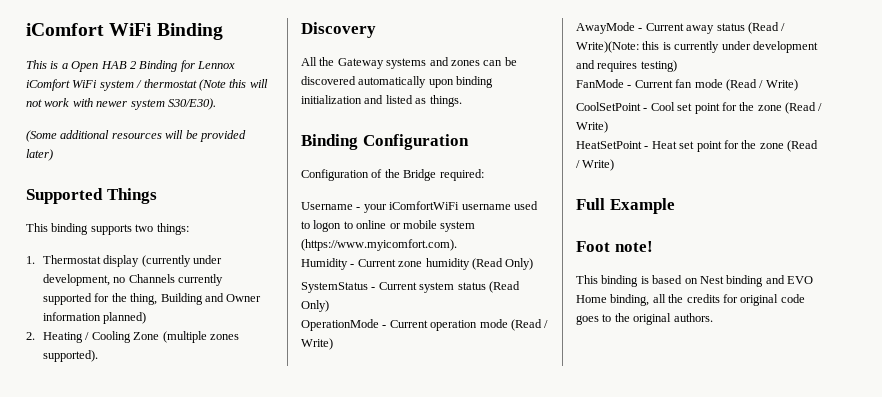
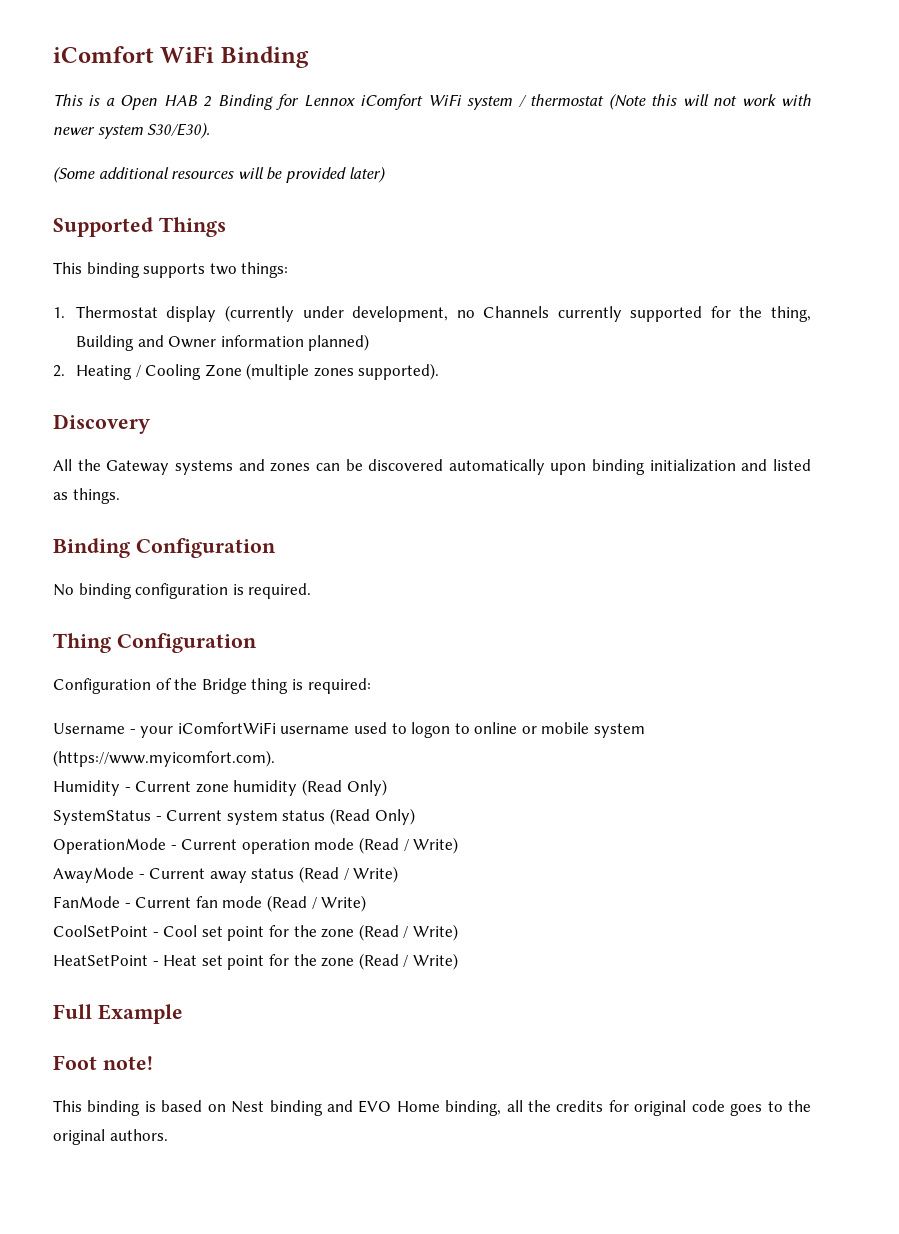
(469, 142) none -> [53,583,312,599] [53,633,257,653] // No binding configuration is required. // Thing Configuration
(437, 175) none -> [251,678,303,694] thing is
[576,41,818,53] [576,60,677,72] Write)(Note: this is currently under development and requires testing) -> [353,866,399,883] Write)

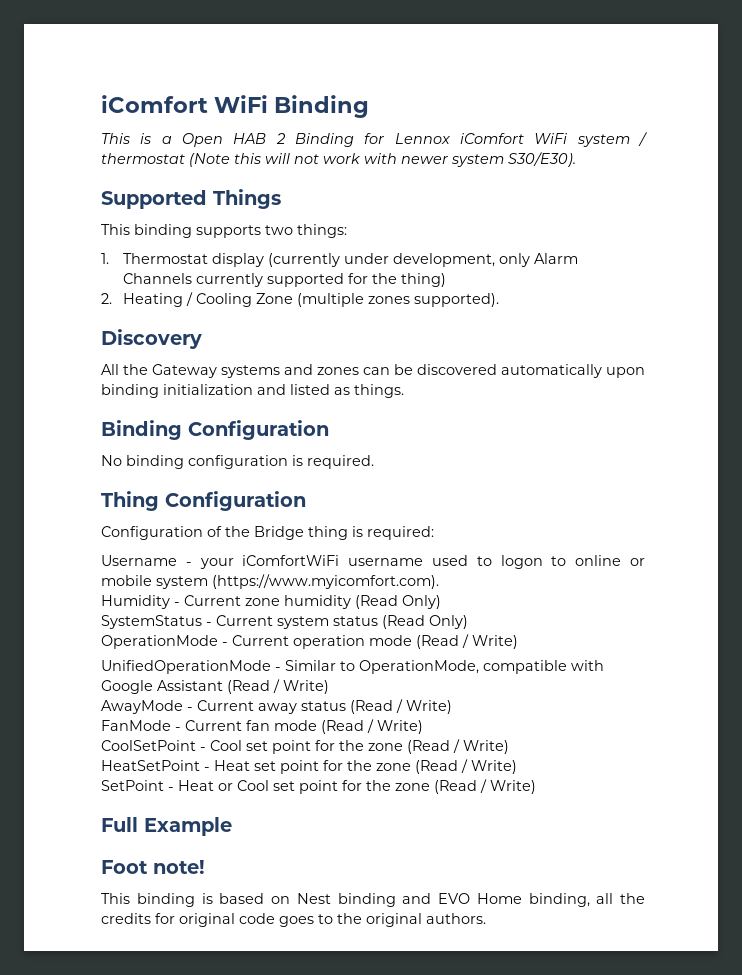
[53,166,386,183] // (Some additional resources will be provided later) -> (576, 159) none
[456,310,475,318] no -> [499,253,579,267] only Alarm
[770,306,811,322] [75,334,370,351] thing, Building and Owner information planned) -> [401,273,447,287] thing)
(459, 845) none -> [101,660,604,674] [101,679,329,694] // UnifiedOperationMode - Similar to OperationMode, compatible with Google Assistant (Read / Write)
(458, 961) none -> [101,779,536,794] // SetPoint - Heat or Cool set point for the zone (Read / Write)

